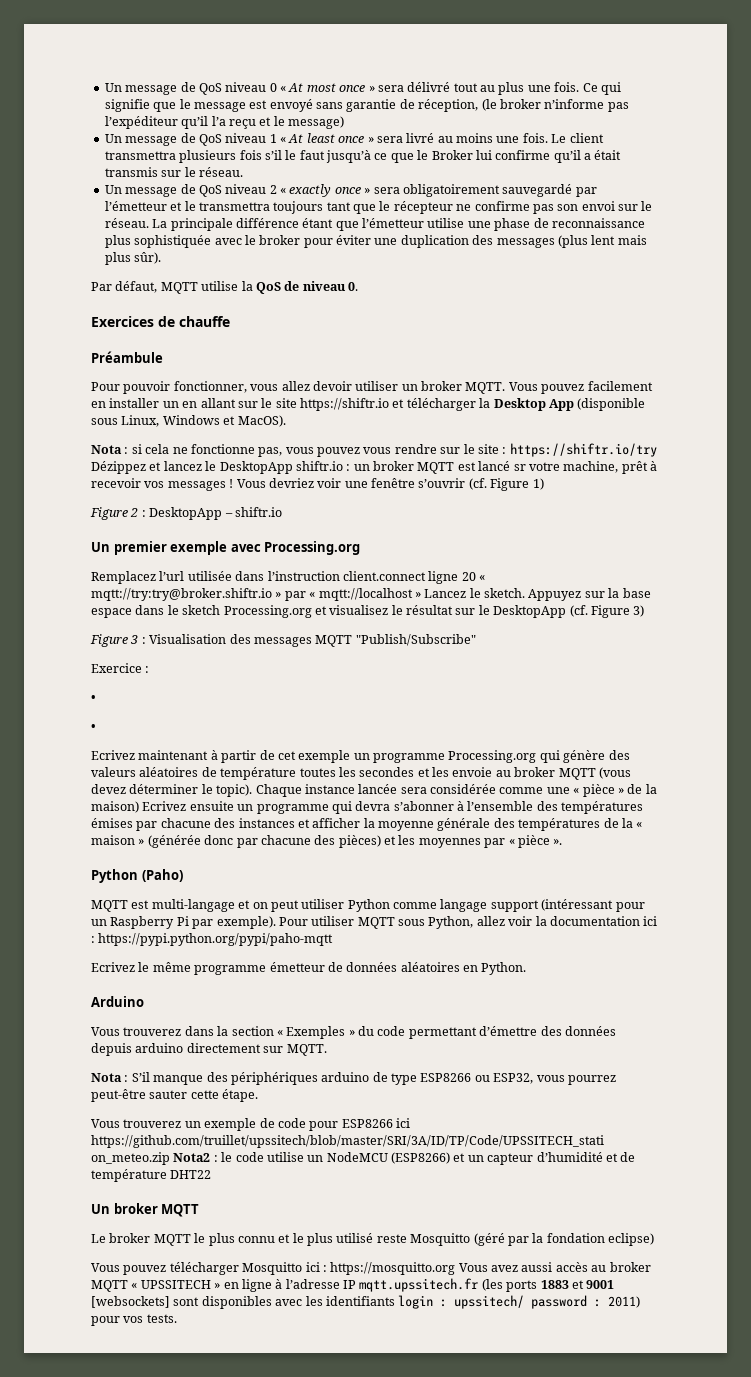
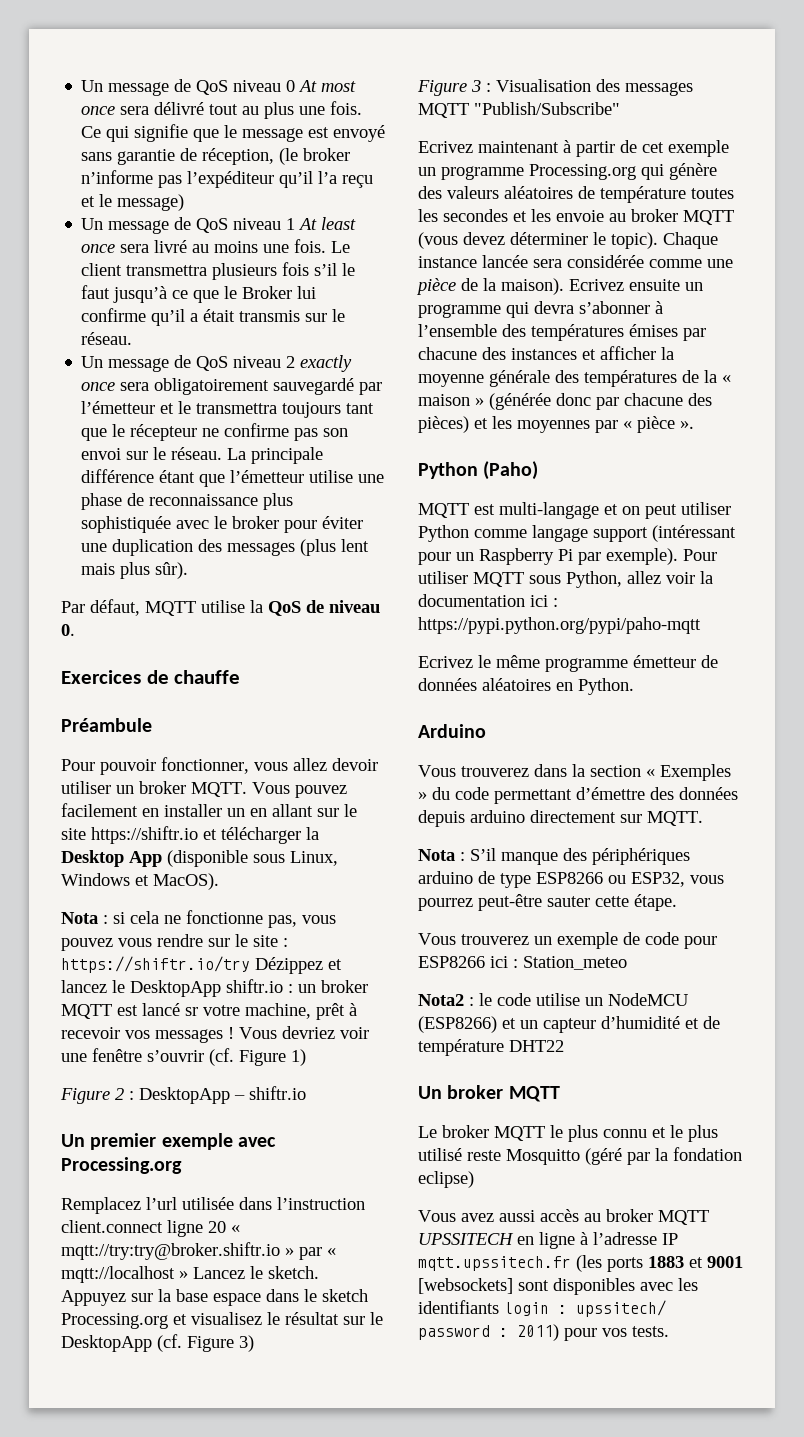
[280,86,286,92] « -> (296, 86) none
[368,86,375,92] » -> (116, 110) none
[280,137,286,143] « -> (296, 224) none
[367,137,374,143] » -> (116, 248) none
[280,188,286,194] « -> (296, 362) none
[364,188,371,194] » -> (116, 386) none
[91,663,150,673] [91,695,96,702] [91,724,96,731] // Exercice : // • // • -> (620, 108) none
[573,784,657,797] [91,801,139,813] « pièce » de la maison) -> [416,278,564,295] pièce de la maison).
[91,1135,604,1148] [91,1152,170,1165] https://github.com/truillet/upssitech/blob/master/SRI/3A/ID/TP/Code/UPSSITECH_stati on_meteo.zip -> [513,956,627,970] : Station_meteo //
[123,1262,488,1275] pouvez télécharger Mosquitto ici : https://mosquitto.org Vous -> (456, 1216) none
[131,1280,221,1289] « UPSSITECH » -> [418,1233,514,1245] UPSSITECH

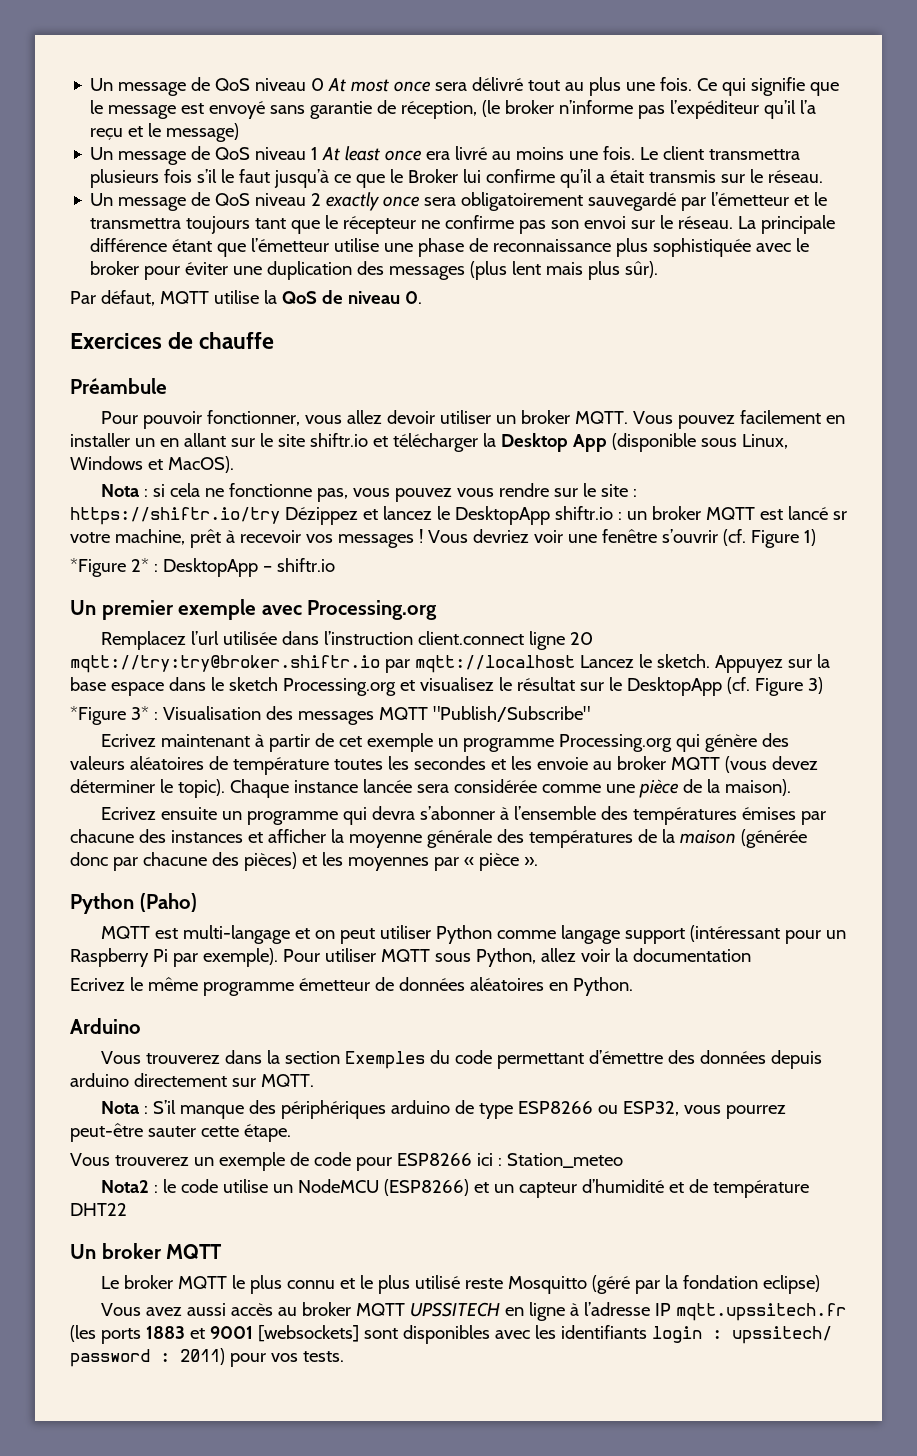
[120,244,150,253] sera -> [426,151,451,160] era
[91,826,198,844] https://shiftr.io -> [309,433,368,447] shiftr.io
[60,1088,124,1104] Figure 2 -> [70,558,149,577] *Figure 2*
[231,1225,240,1233] [61,1242,336,1260] [61,1266,188,1283] « mqtt://try:try@broker.shiftr.io » par « mqtt://localhost » -> [70,655,575,673] mqtt://try:try@broker.shiftr.io par mqtt://localhost
[417,80,481,96] Figure 3 -> [70,706,149,725] *Figure 3*
(564, 286) none -> (791, 787) //
[722,375,731,383] [418,394,484,406] « maison » -> [679,830,736,844] maison
[530,595,558,607] [418,617,701,634] ici : https://pypi.python.org/pypi/paho-mqtt -> (751, 955) none
[646,764,731,781] [418,792,427,800] « Exemples » -> [345,1051,426,1069] Exemples

